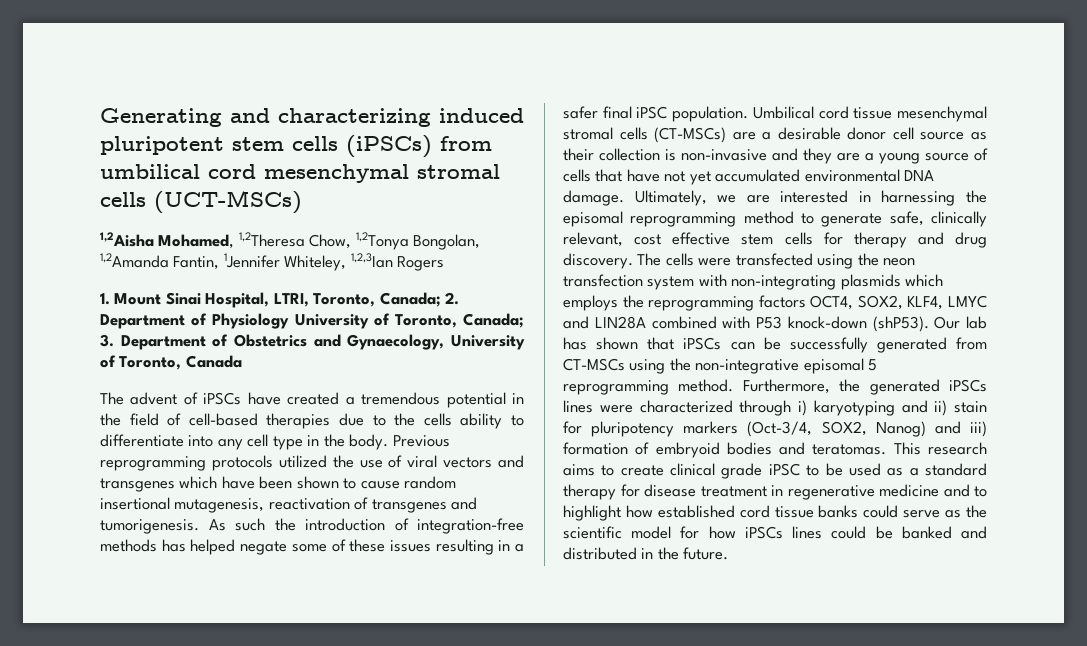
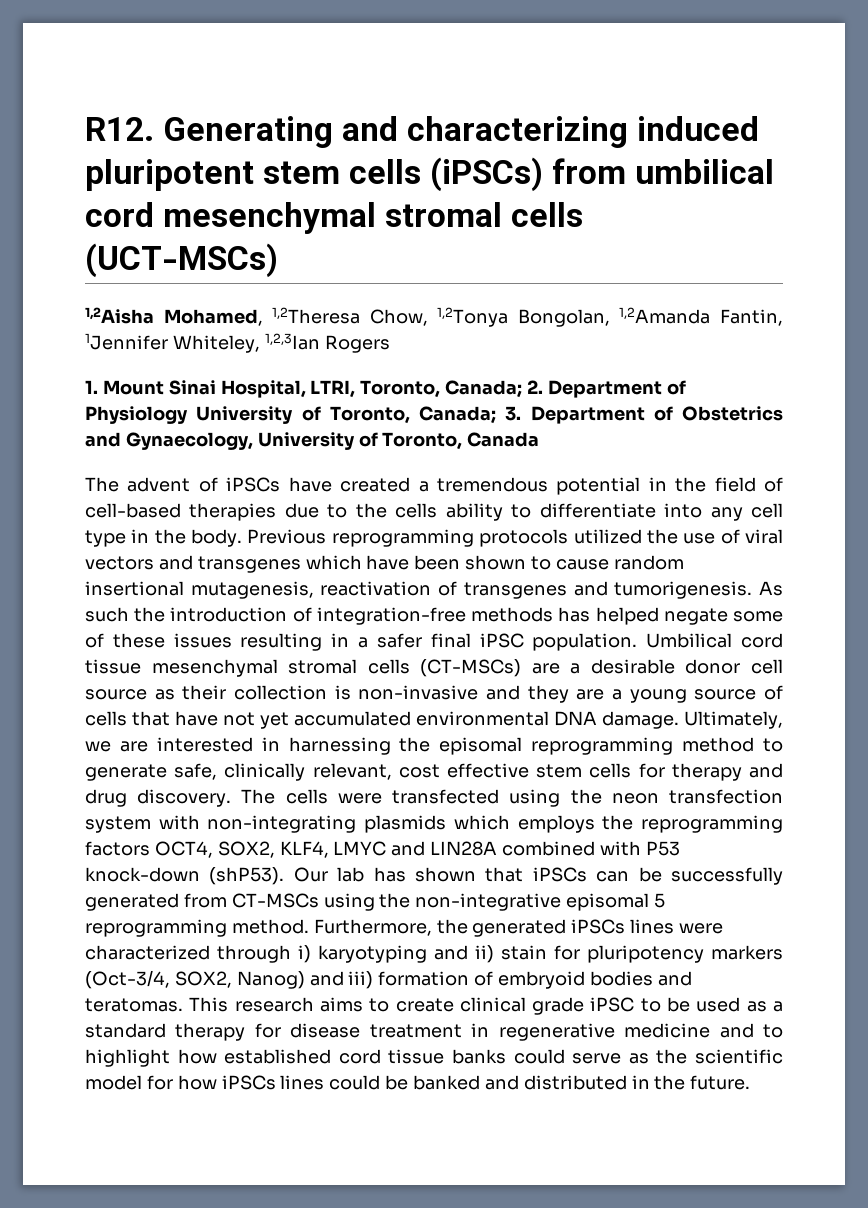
(100, 117) none -> [85,117,154,141] R12.

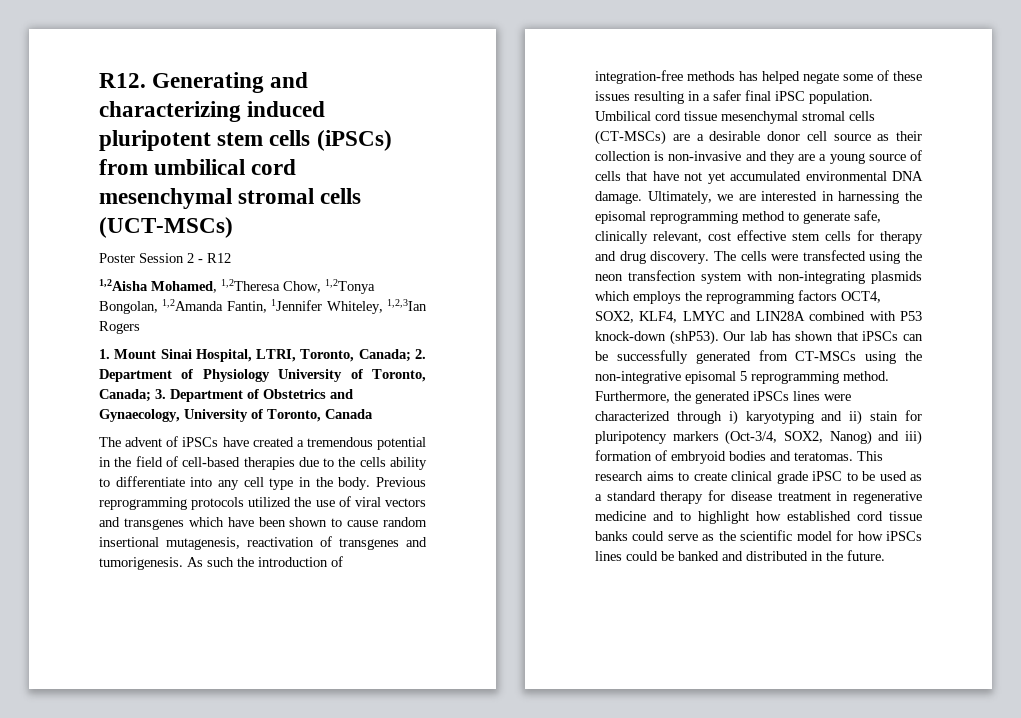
(278, 260) none -> [99,253,231,263] // Poster Session 2 - R12

